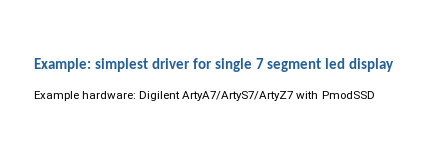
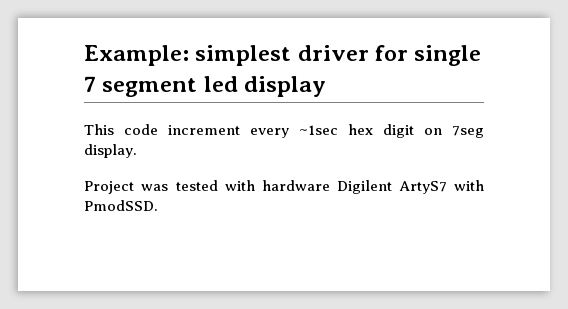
[34,91,375,101] Example hardware: Digilent ArtyA7/ArtyS7/ArtyZ7 with PmodSSD -> [84,124,484,138] [84,144,137,158] [84,180,484,194] [84,200,158,211] This code increment every ~1sec hex digit on 7seg display. // Project was tested with hardware Digilent ArtyS7 with PmodSSD.

